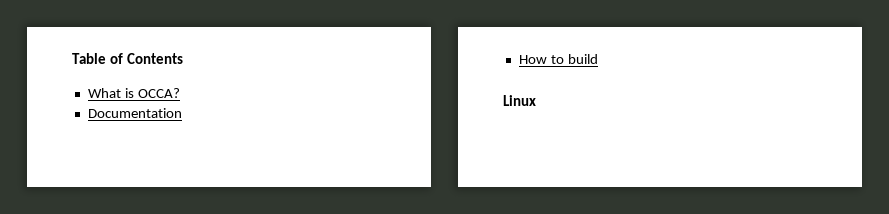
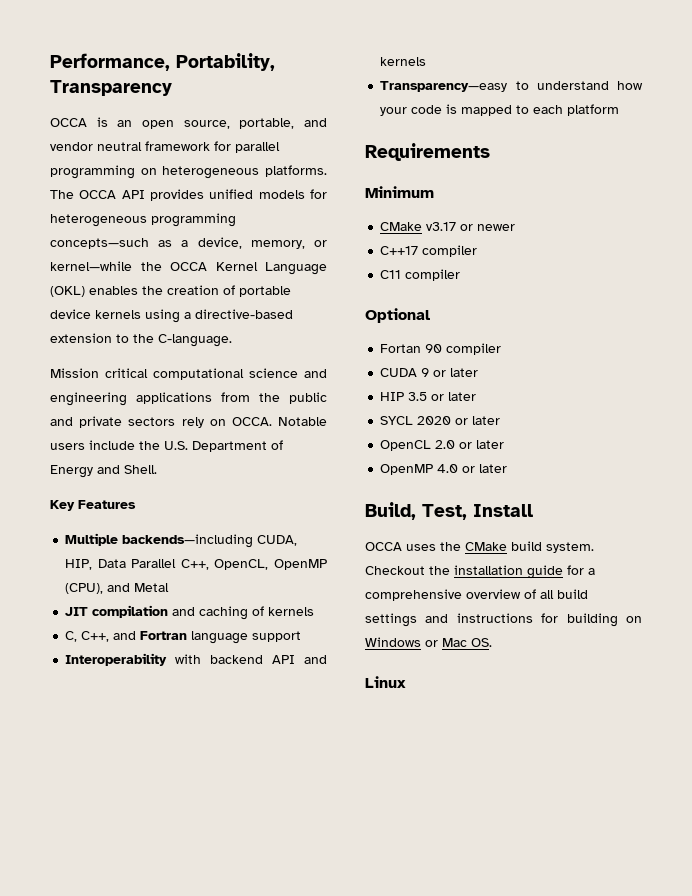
[72,53,184,64] [87,88,180,98] [87,108,182,118] [518,54,598,64] Table of Contents // What is OCCA? // Documentation // How to build -> [50,53,275,71] [50,80,172,96] [50,117,327,129] [50,141,280,153] [50,165,327,179] [50,189,327,201] [50,213,236,227] [50,237,327,249] [50,261,327,275] [50,285,291,297] [50,309,293,323] [50,333,232,347] [50,368,327,380] [50,392,327,406] [50,416,327,428] [50,440,283,452] [50,465,157,478] [50,500,136,511] [65,533,298,548] [65,559,328,570] [65,583,170,594] [65,605,315,620] [65,631,302,644] [65,653,327,666] [380,57,427,66] [380,81,643,92] [380,104,620,116] [365,143,490,161] [365,186,434,198] [380,222,516,231] [380,245,478,257] [380,269,461,281] [365,308,430,323] [380,343,502,355] [380,368,479,377] [380,392,477,401] [380,416,501,425] [380,440,505,451] [380,464,508,475] [365,502,533,520] [365,541,594,553] [365,565,595,579] [365,589,588,601] [365,613,642,627] [365,637,492,647] Performance, Portability, Transparency // OCCA is an open source, portable, and vendor neutral framework for parallel programming on heterogeneous platforms. The OCCA API provides unified models for heterogeneous programming concepts—such as a device, memory, or kernel—while the OCCA Kernel Language (OKL) enables the creation of portable device kernels using a directive-based extension to the C-language. // Mission critical computational science and engineering applications from the public and private sectors rely on OCCA. Notable users include the U.S. Department of Energy and Shell. // Key Features // Multiple backends—including CUDA, HIP, Data Parallel C++, OpenCL, OpenMP (CPU), and Metal // JIT compilation and caching of kernels // C, C++, and Fortran language support // Interoperability with backend API and kernels // Transparency—easy to understand how your code is mapped to each platform // Requirements // Minimum // CMake v3.17 or newer // C++17 compiler // C11 compiler // Optional // Fortan 90 compiler // CUDA 9 or later // HIP 3.5 or later // SYCL 2020 or later // OpenCL 2.0 or later // OpenMP 4.0 or later // Build, Test, Install // OCCA uses the CMake build system. Checkout the installation guide for a comprehensive overview of all build settings and instructions for building on Windows or Mac OS.

